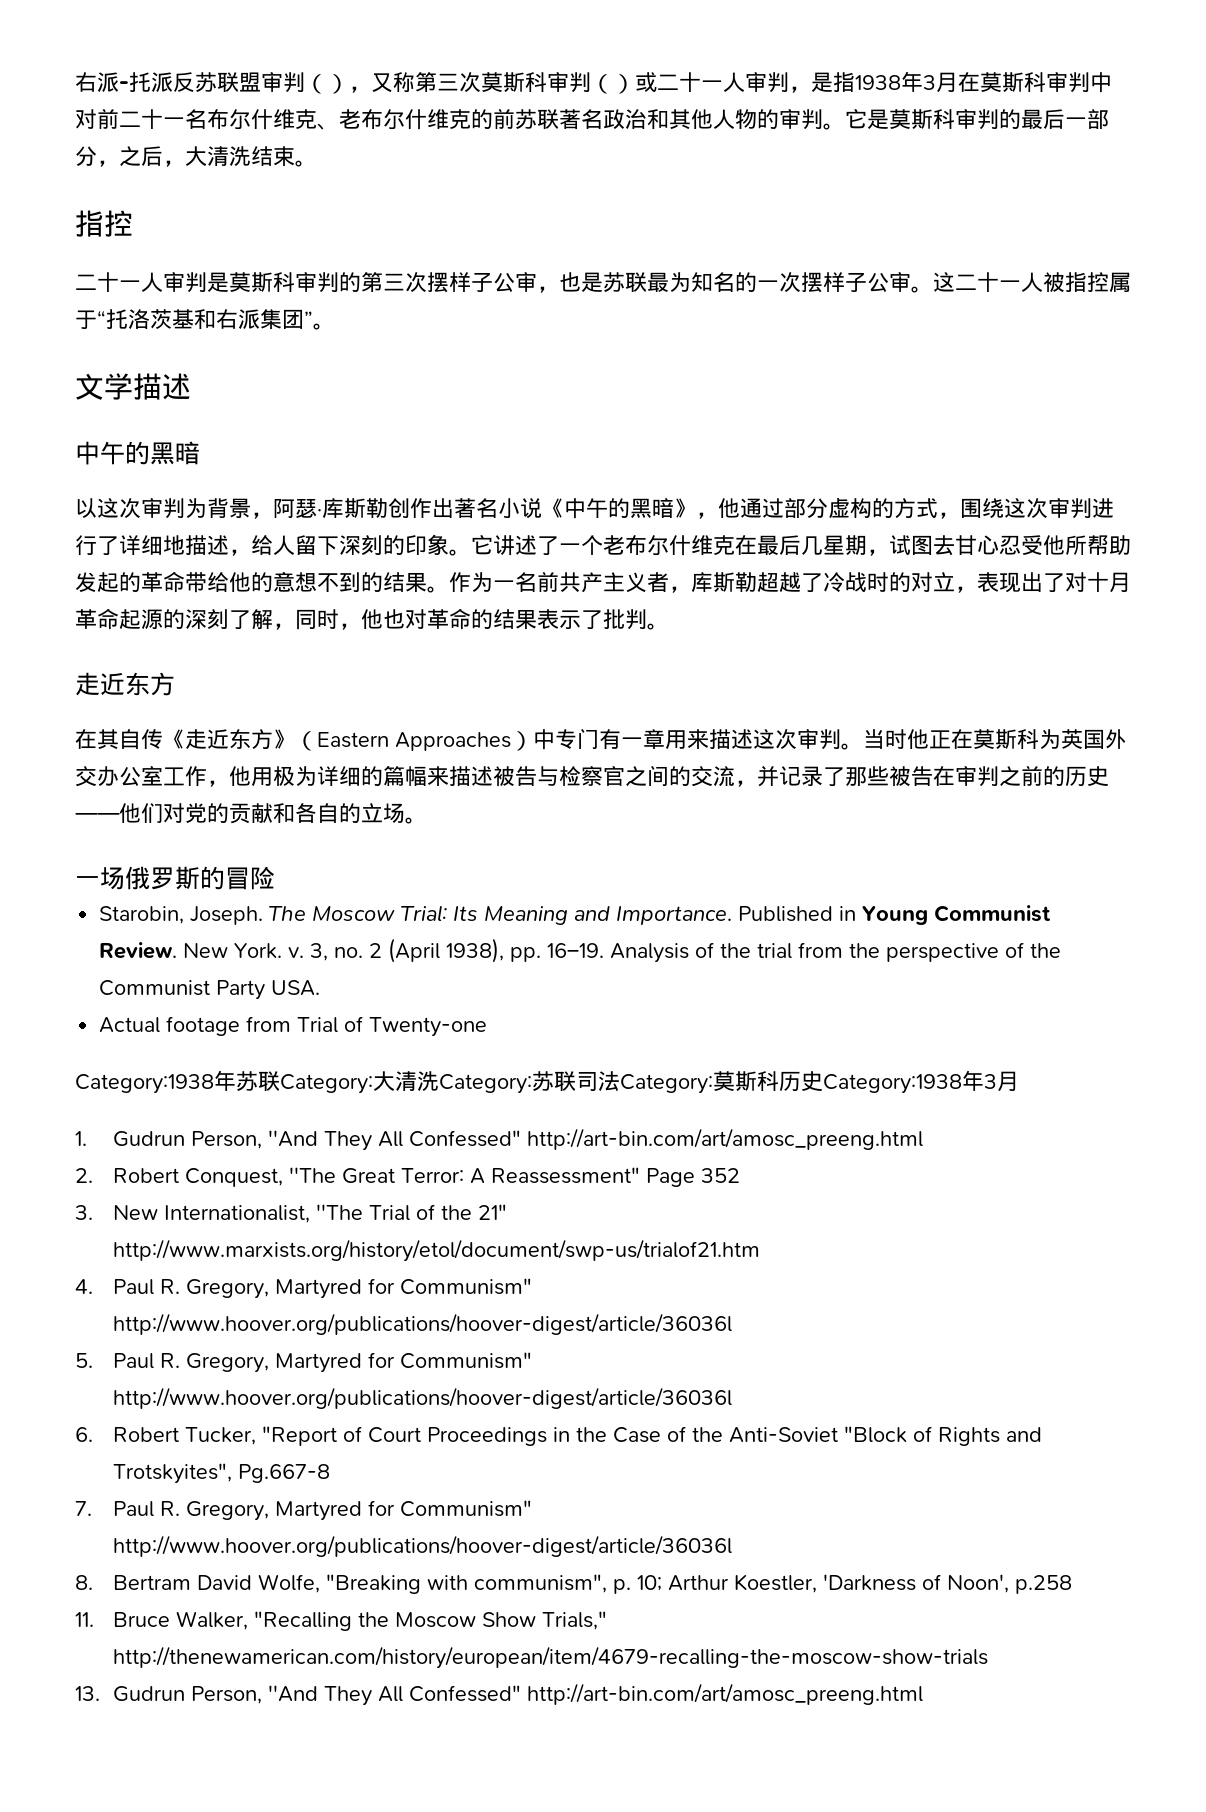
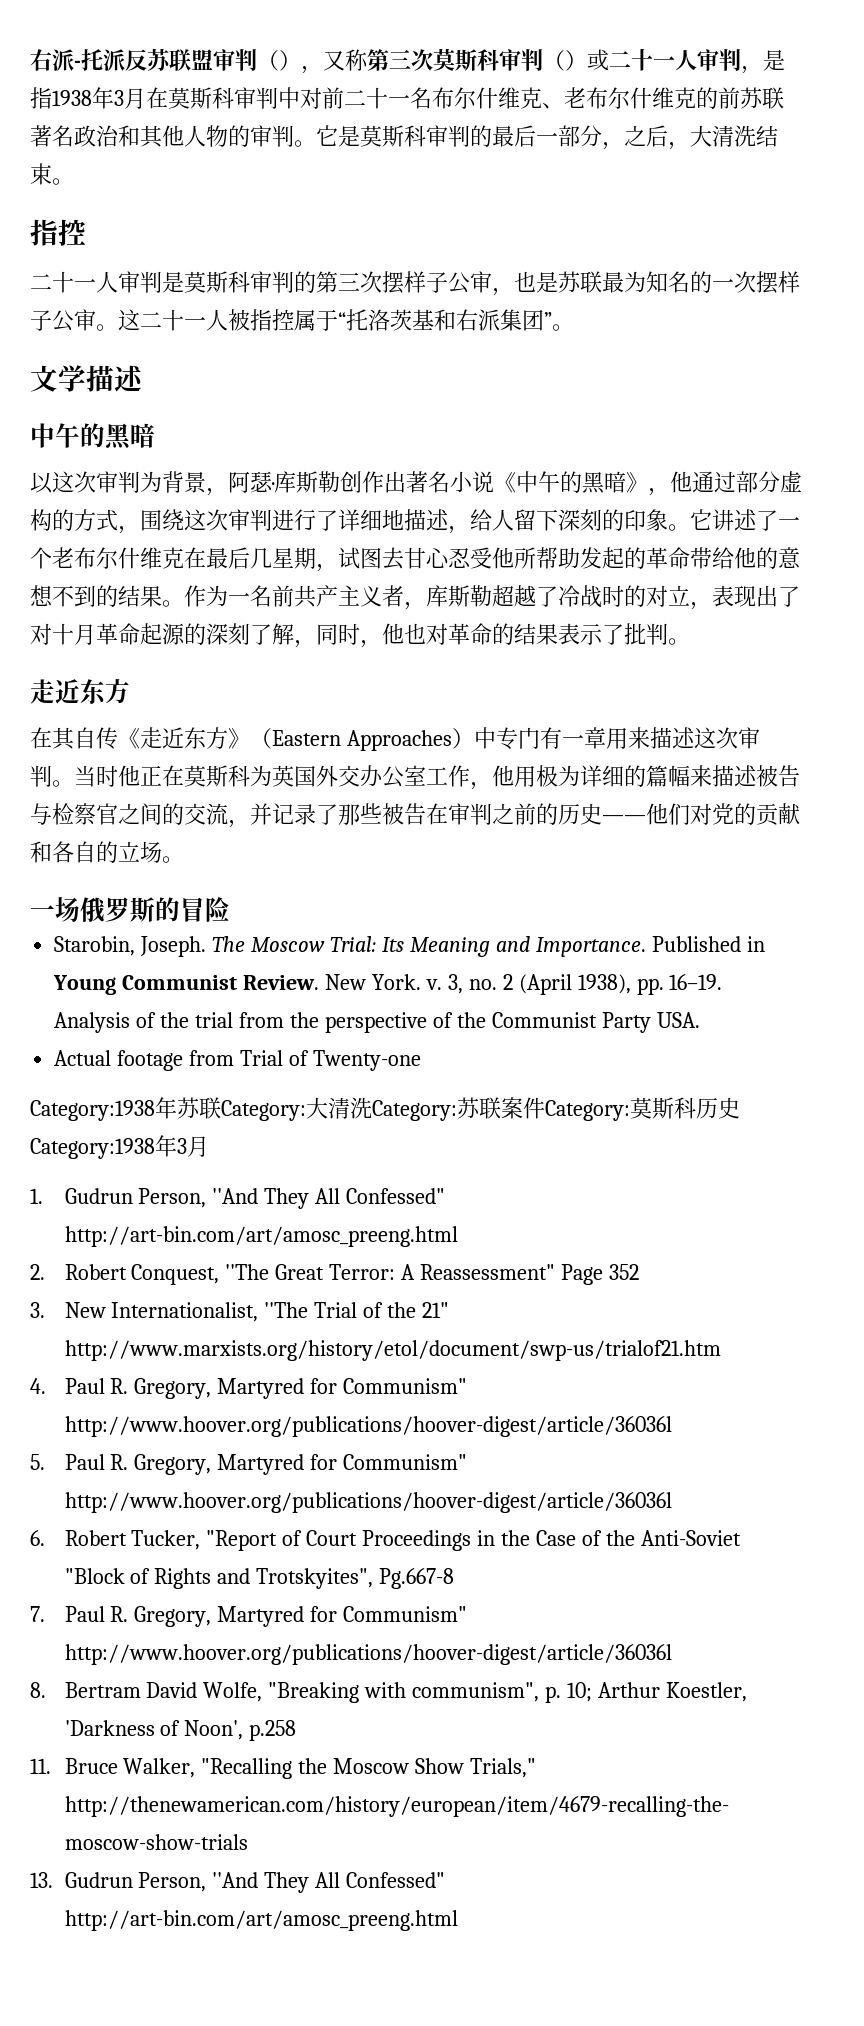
[576,1071,620,1091] 司法 -> [501,1097,545,1119] 案件

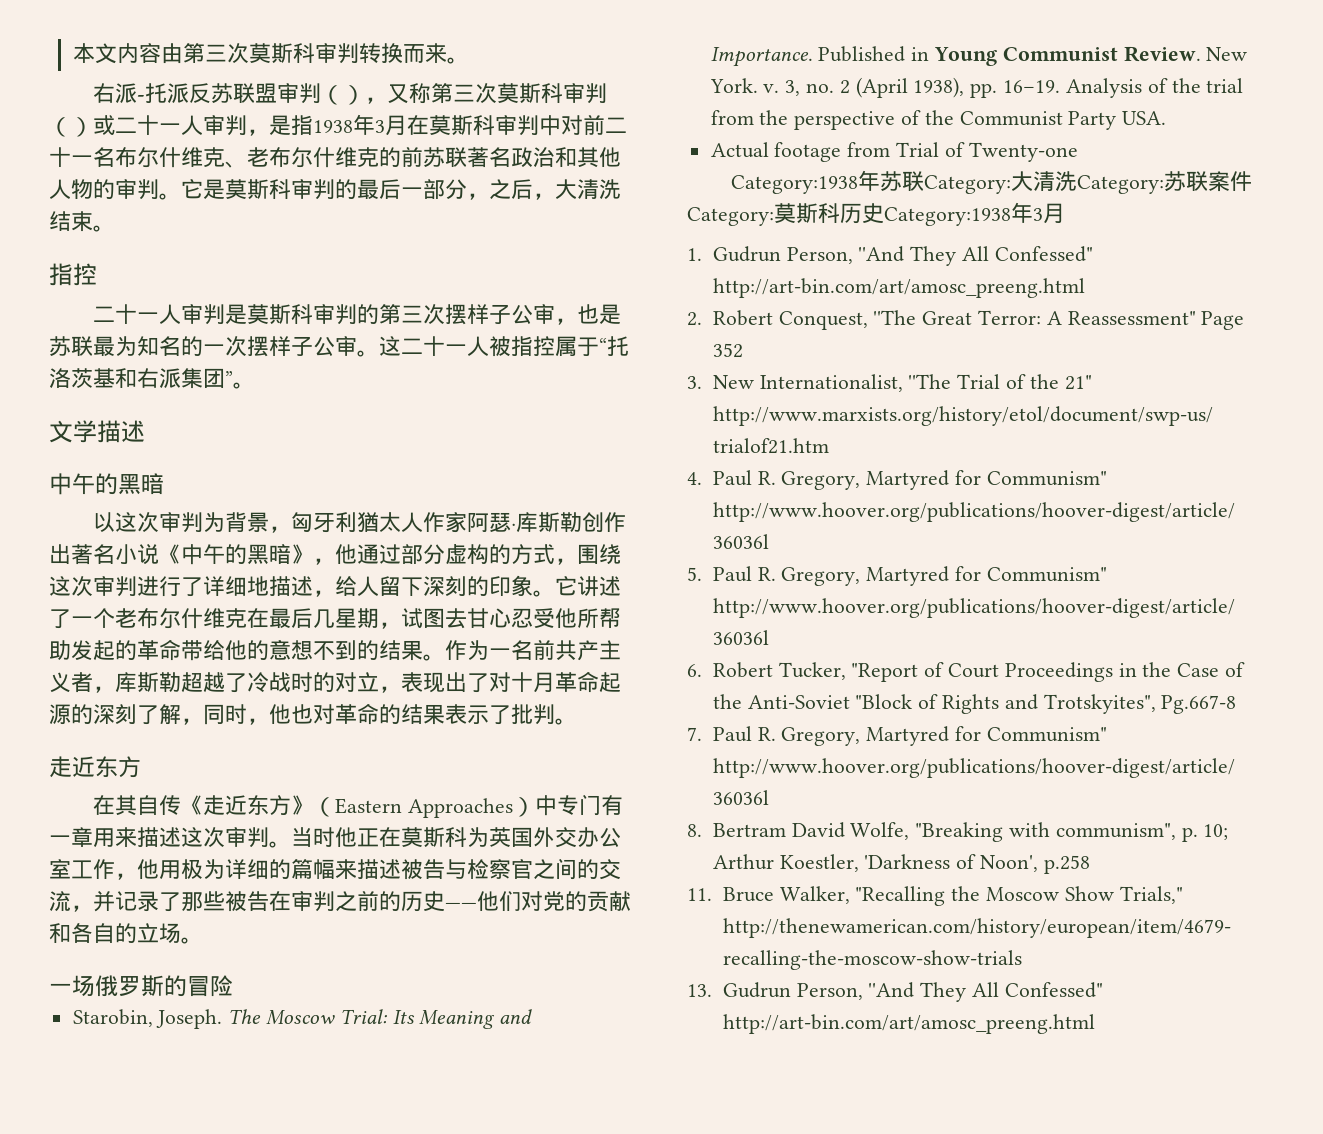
(30, 60) none -> [72,43,469,64] 本文内容由第三次莫斯科审判转换而来。 //
(228, 492) none -> [291,512,468,533] 匈牙利猶太人作家

